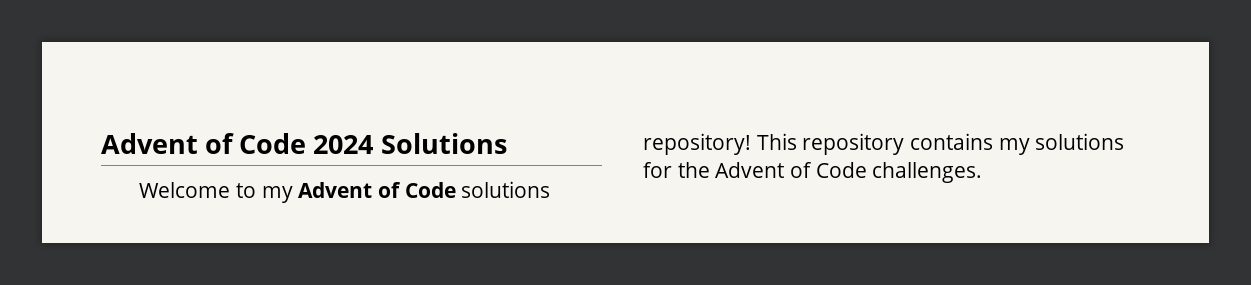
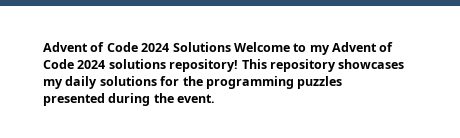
(507, 143) // -> (231, 47) none
(456, 190) none -> [77,60,106,69] 2024
[910,133,1125,155] [643,162,983,183] contains my solutions for the Advent of Code challenges. -> [338,59,405,69] [43,76,343,89] [43,93,216,106] showcases my daily solutions for the programming puzzles presented during the event.

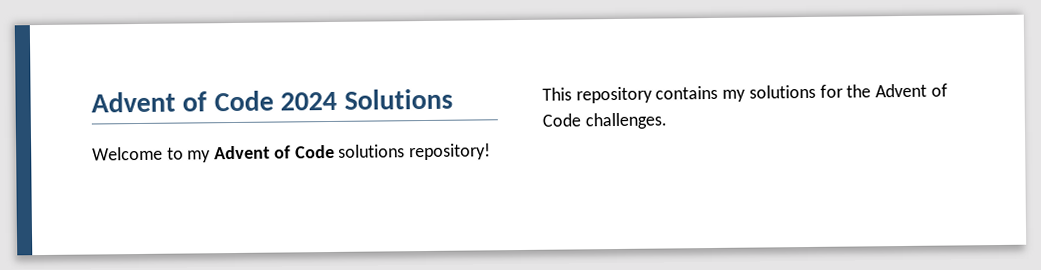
(231, 47) none -> (453, 99) //
[77,60,106,69] 2024 -> (335, 151) none
[338,59,405,69] [43,76,343,89] [43,93,216,106] showcases my daily solutions for the programming puzzles presented during the event. -> [655,83,948,102] [542,112,667,130] contains my solutions for the Advent of Code challenges.

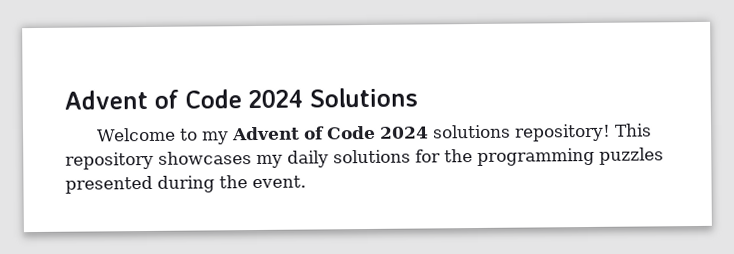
(335, 151) none -> [378,126,429,139] 2024
[655,83,948,102] [542,112,667,130] contains my solutions for the Advent of Code challenges. -> [158,147,664,169] [65,175,306,194] showcases my daily solutions for the programming puzzles presented during the event.

